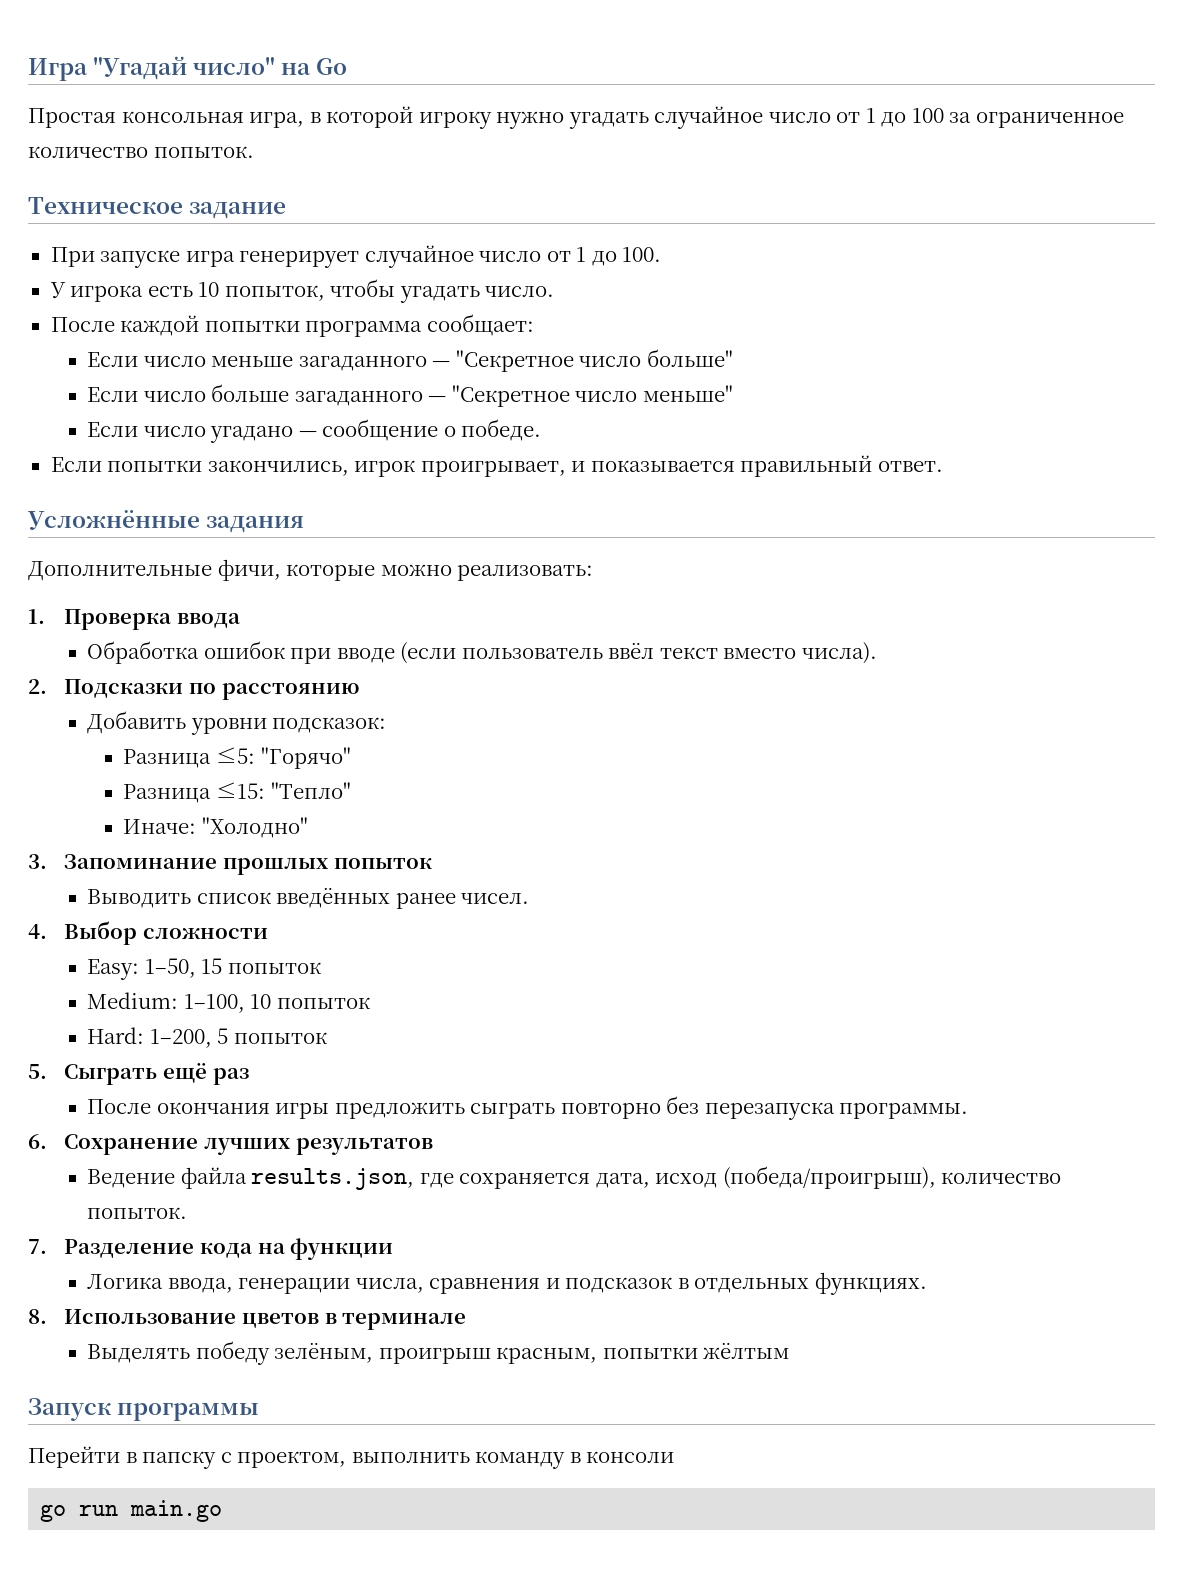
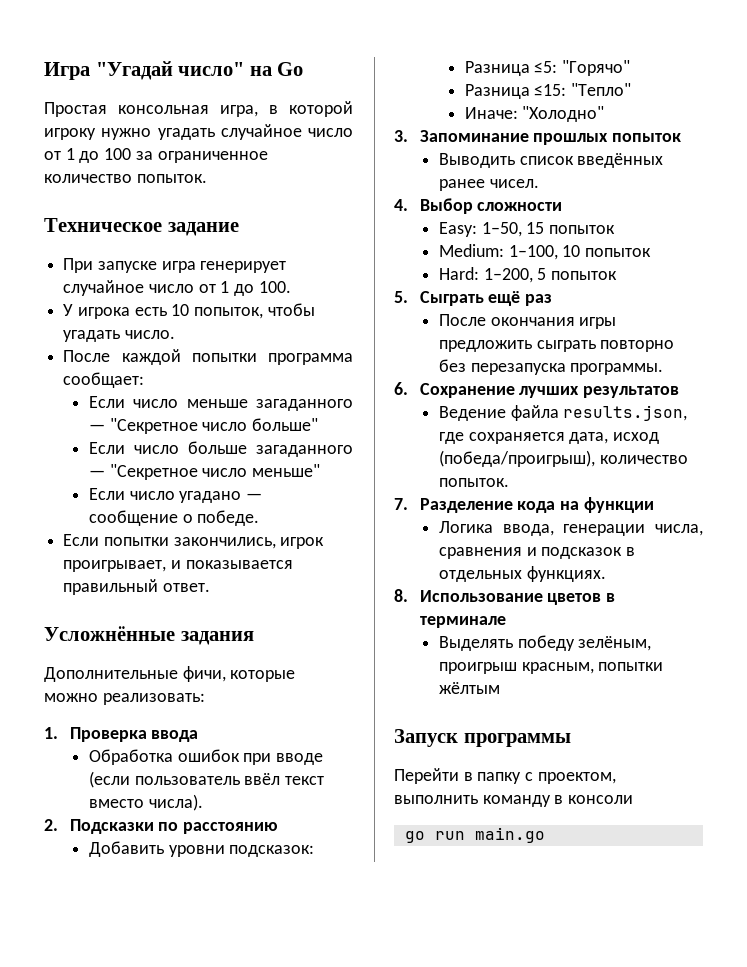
[142,1451,217,1469] папску -> [477,772,522,784] папку

